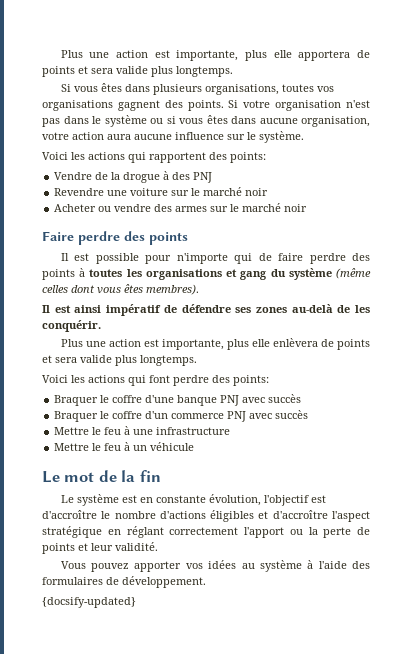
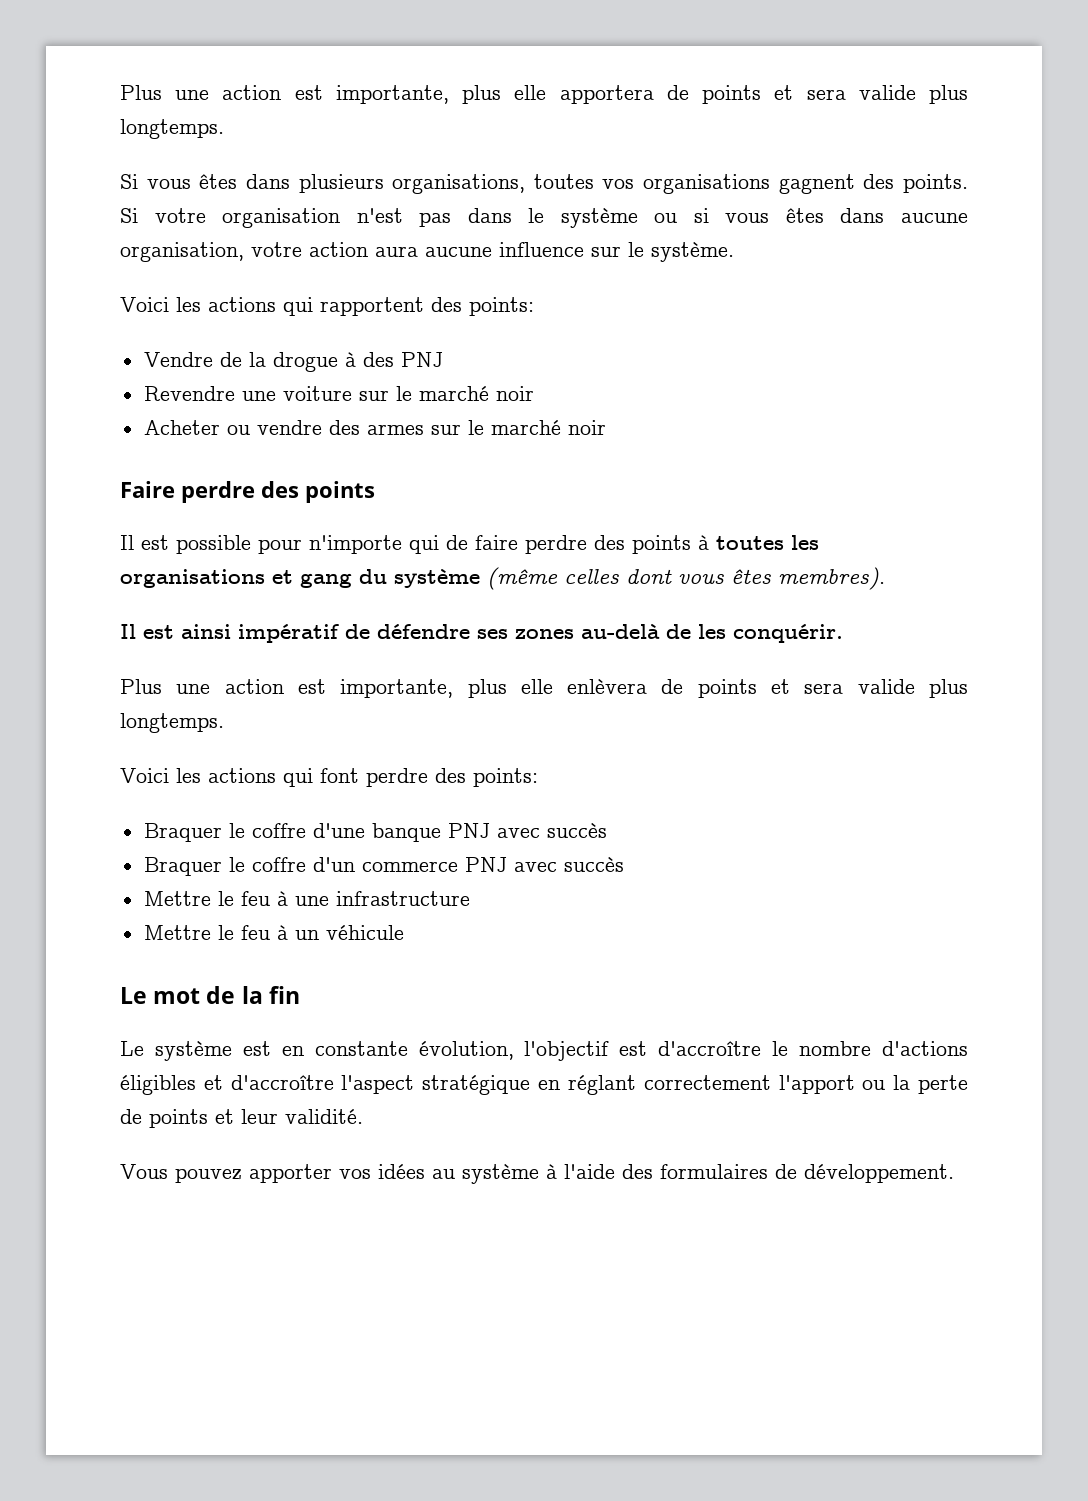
[42,597,136,608] // {docsify-updated} -> (954, 1173) none

